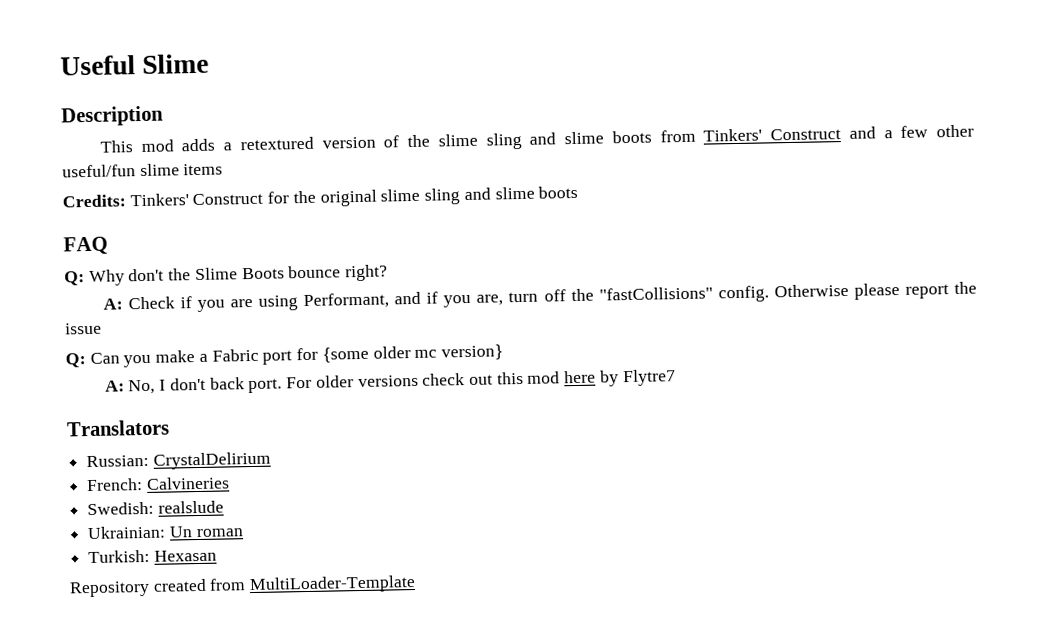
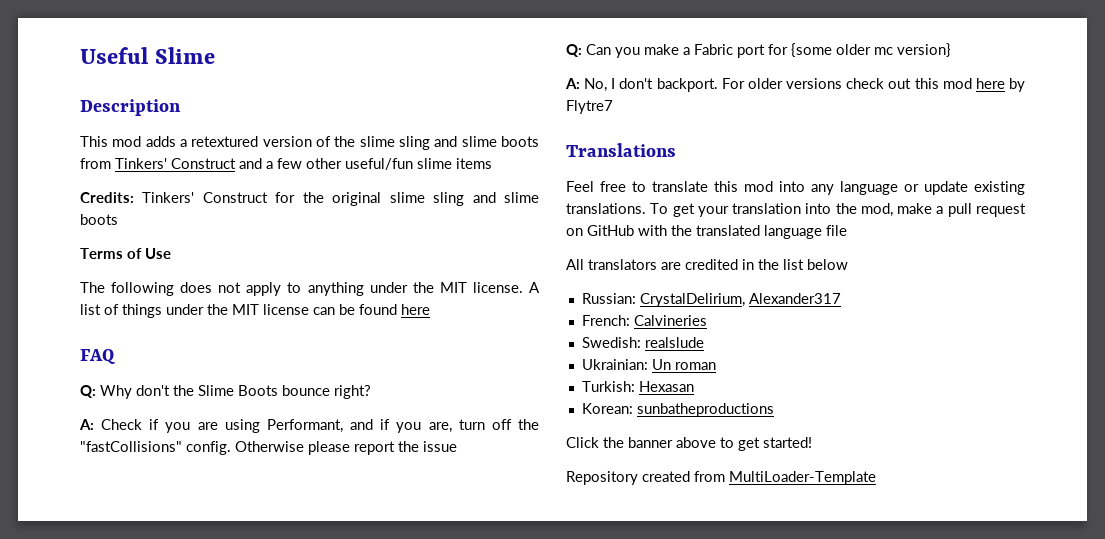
(579, 192) none -> [80,248,171,259] [80,282,540,296] [80,304,430,318] // Terms of Use // The following does not apply to anything under the MIT license. A list of things under the MIT license can be found here
[209,377,283,394] back port. -> [656,78,718,92] backport.
[66,419,170,437] Translators -> [566,143,676,157] [566,181,1025,195] [566,203,1026,217] [566,225,847,239] [566,259,848,270] Translations // Feel free to translate this mod into any language or update existing translations. To get your translation into the mod, make a pull request on GitHub with the translated language file // All translators are credited in the list below
[152,451,271,470] CrystalDelirium -> [639,293,841,307] CrystalDelirium, Alexander317
(217, 555) none -> [581,403,774,417] [566,437,812,451] // Korean: sunbatheproductions // Click the banner above to get started!

